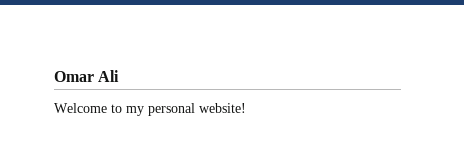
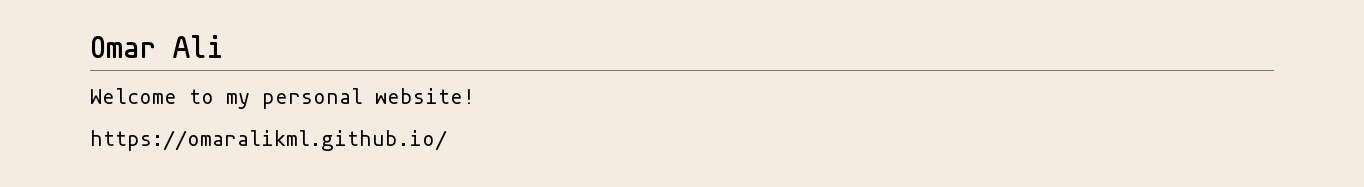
(246, 108) none -> [90,130,447,151] // https://omaralikml.github.io/

